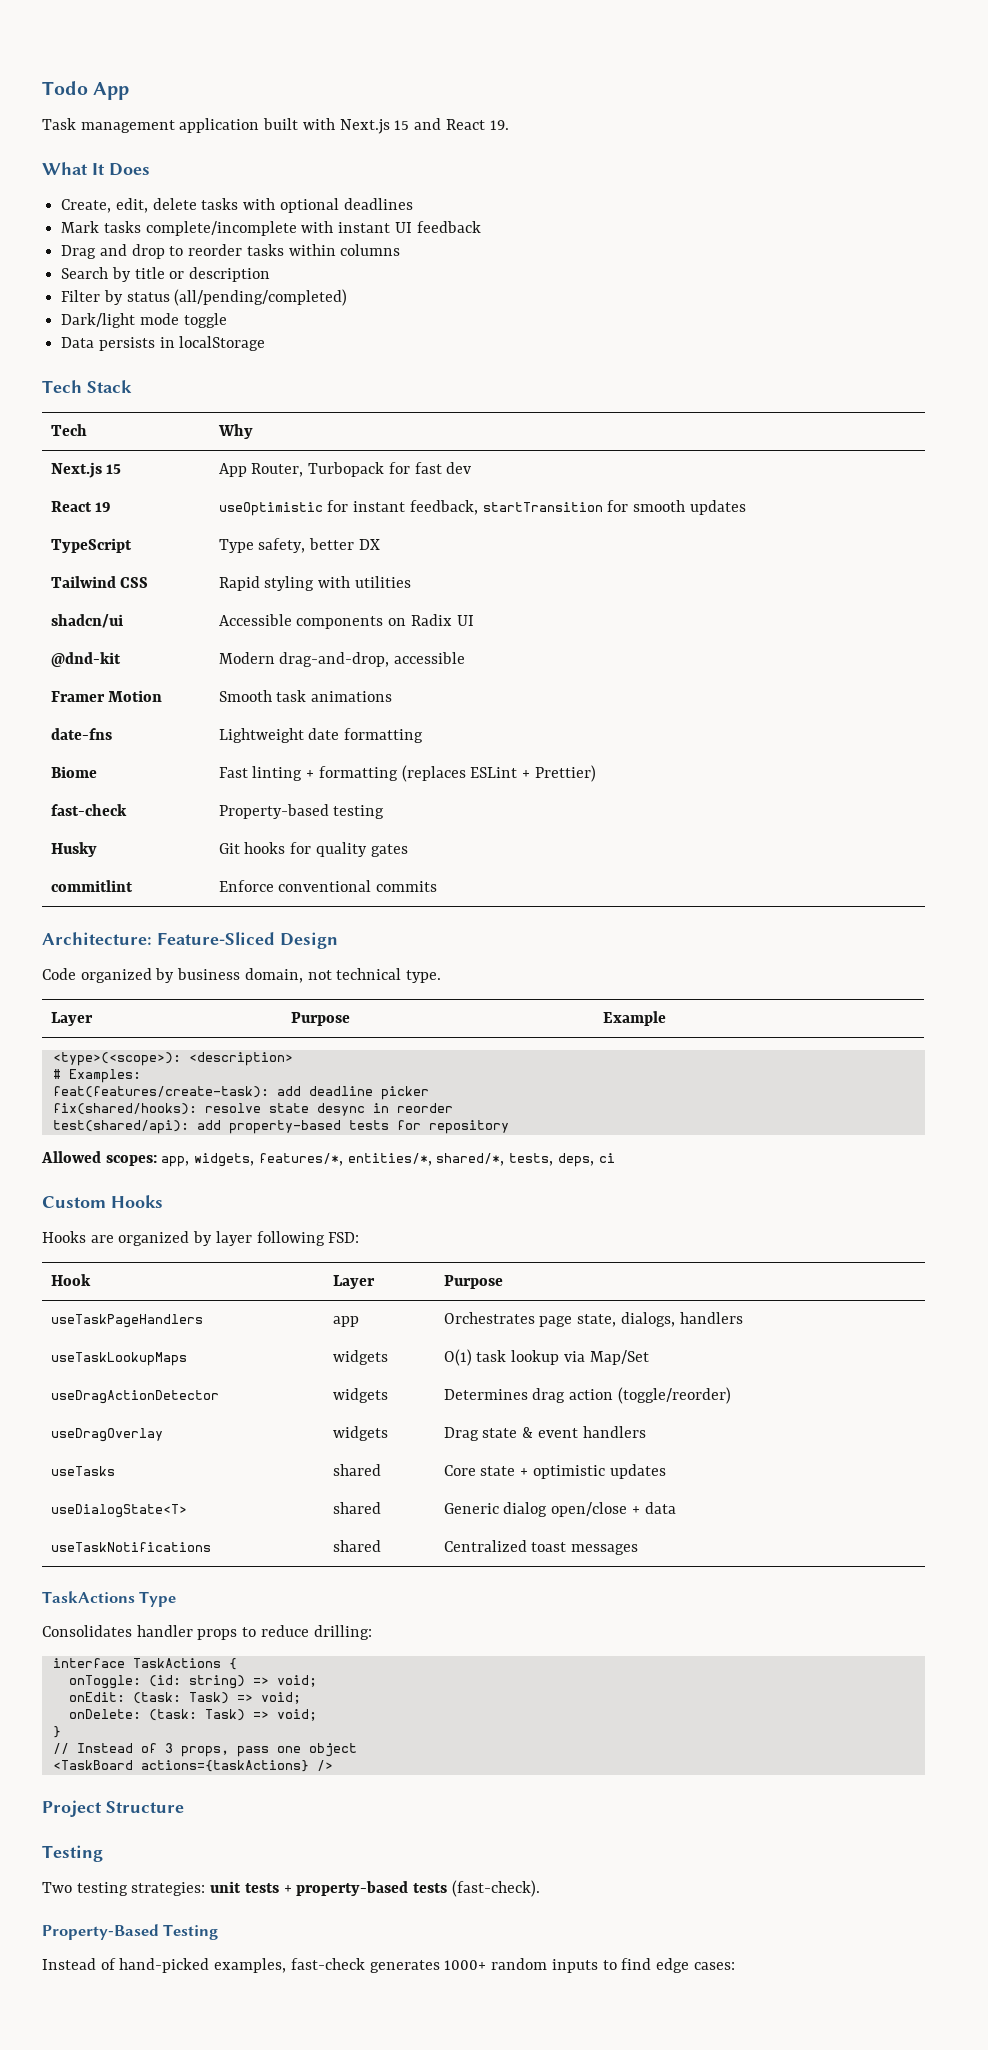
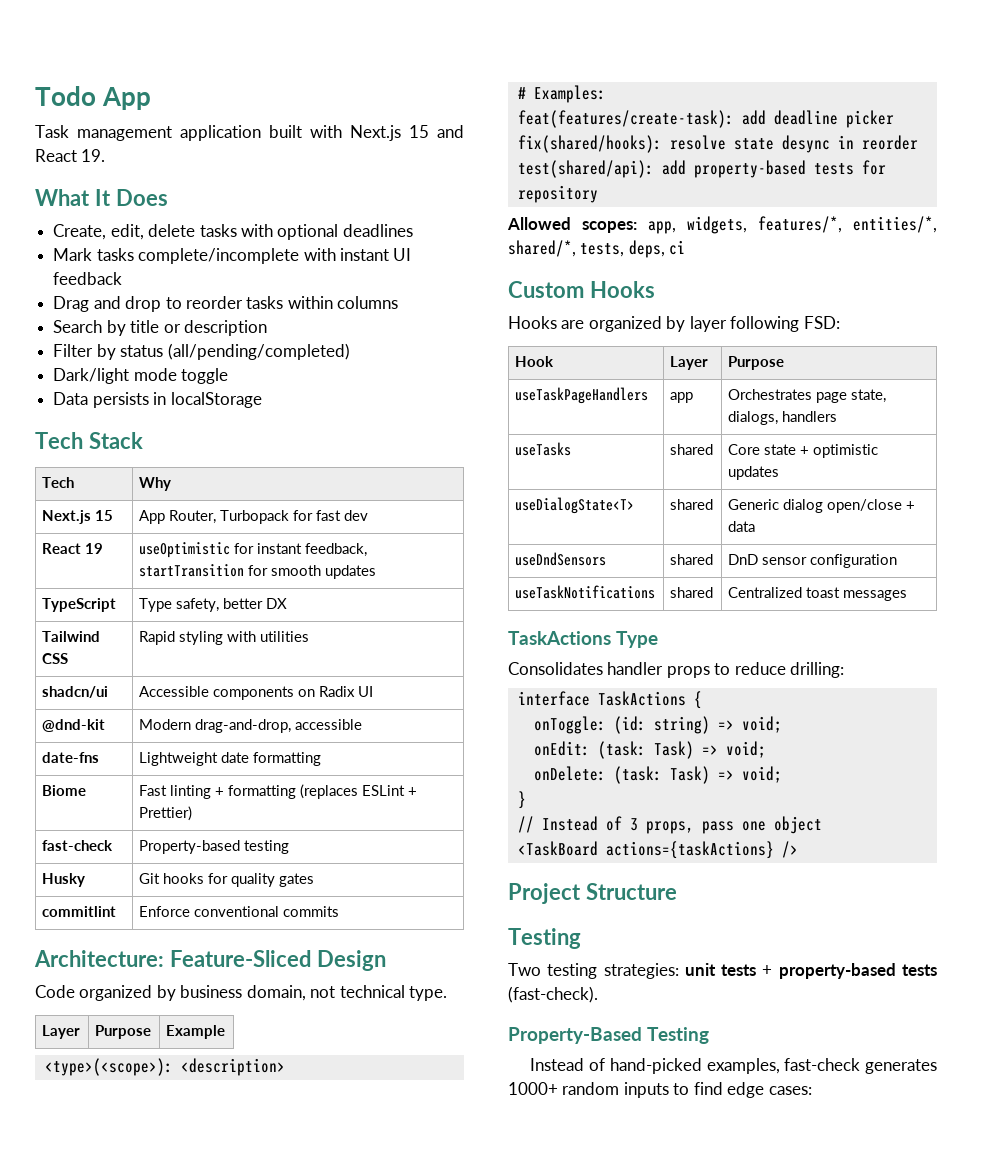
[50,690,163,702] [218,690,393,702] // Framer Motion | Smooth task animations -> (363, 724) none
[50,1352,187,1366] [332,1350,388,1365] [443,1349,649,1366] [50,1390,219,1404] [332,1388,388,1403] [443,1387,731,1404] [50,1428,163,1442] [332,1426,388,1441] [443,1426,646,1441] // useTaskLookupMaps | widgets | O(1) task lookup via Map/Set // useDragActionDetector | widgets | Determines drag action (toggle/reorder) // useDragOverlay | widgets | Drag state & event handlers -> (838, 416) none
(676, 1508) none -> [515,552,607,566] [670,554,714,565] [728,554,898,568] // useDndSensors | shared | DnD sensor configuration

